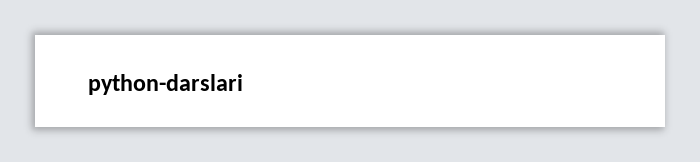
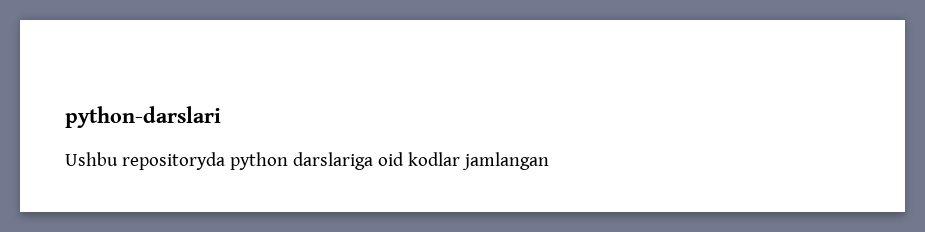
(243, 84) none -> [65,152,549,170] // Ushbu repositoryda python darslariga oid kodlar jamlangan

